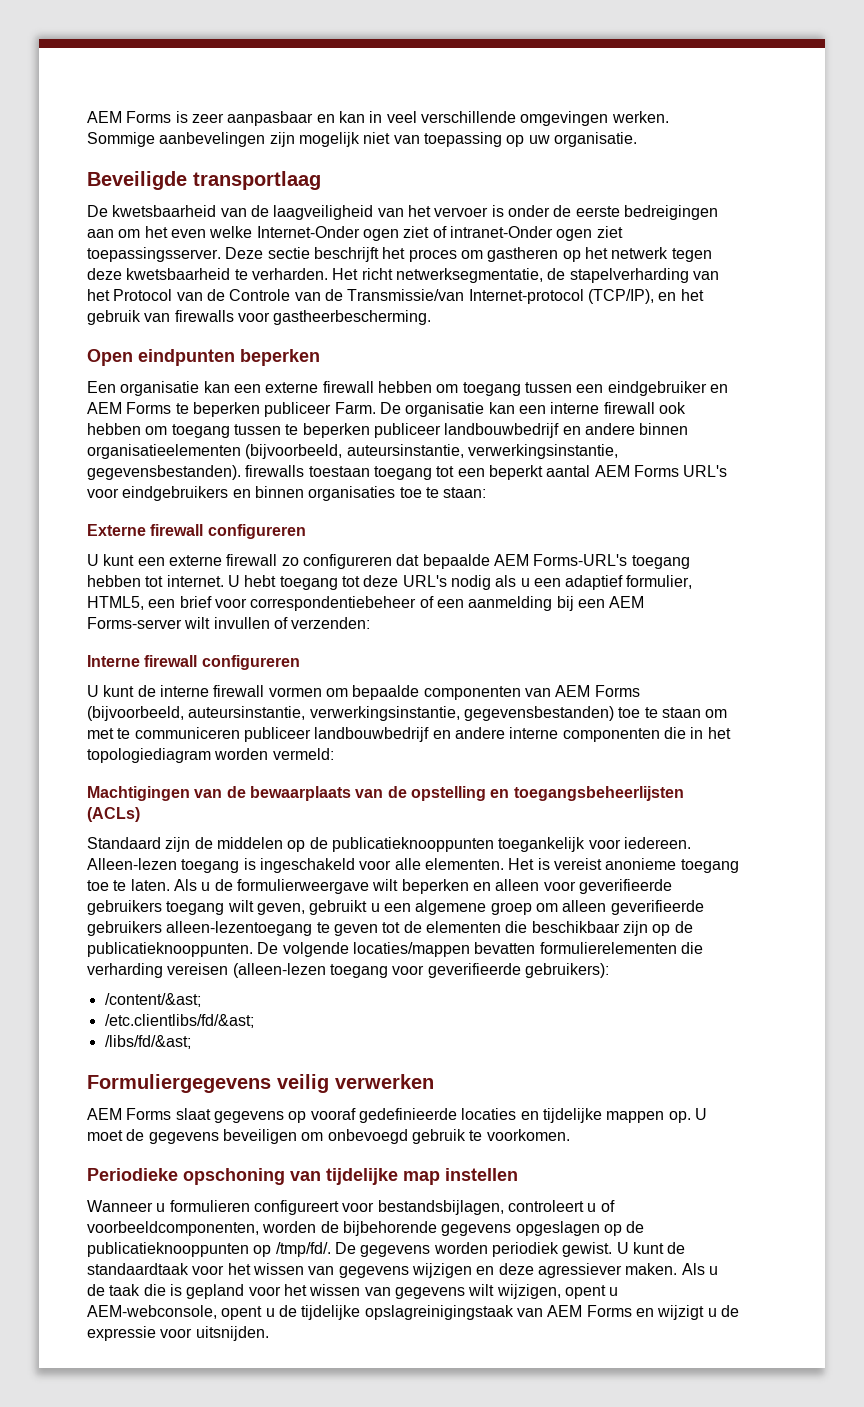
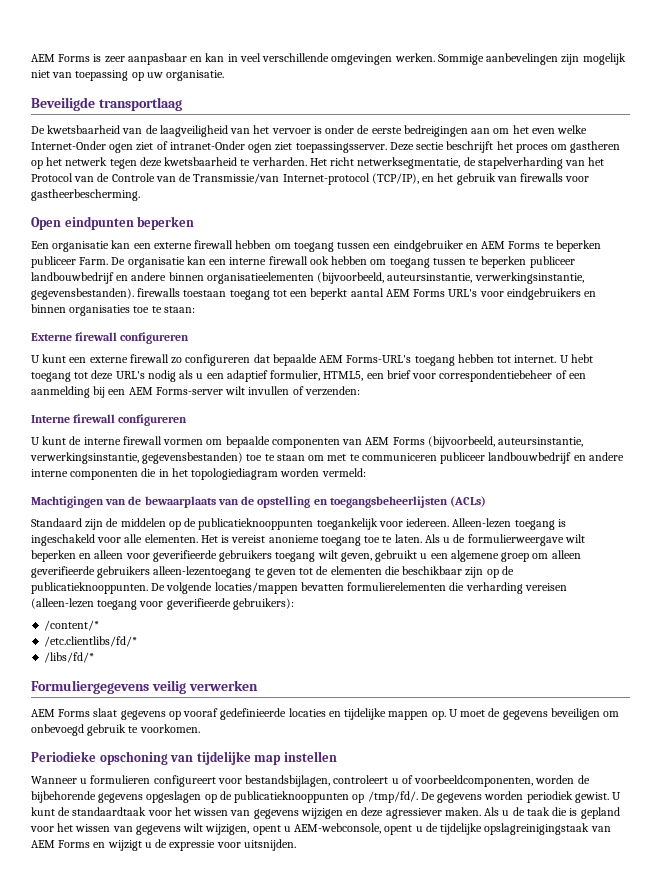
[104,993,201,1007] [104,1014,254,1028] [104,1035,191,1049] /content/&ast; // /etc.clientlibs/fd/&ast; // /libs/fd/&ast; -> [44,620,100,631] [44,636,138,647] [44,652,95,663] /content/* // /etc.clientlibs/fd/* // /libs/fd/*

